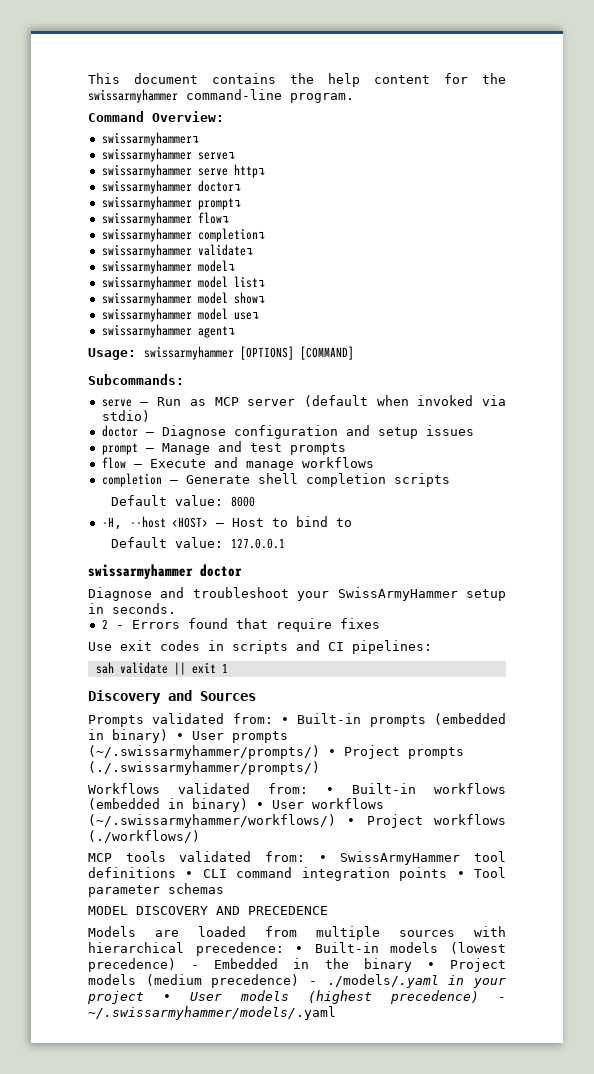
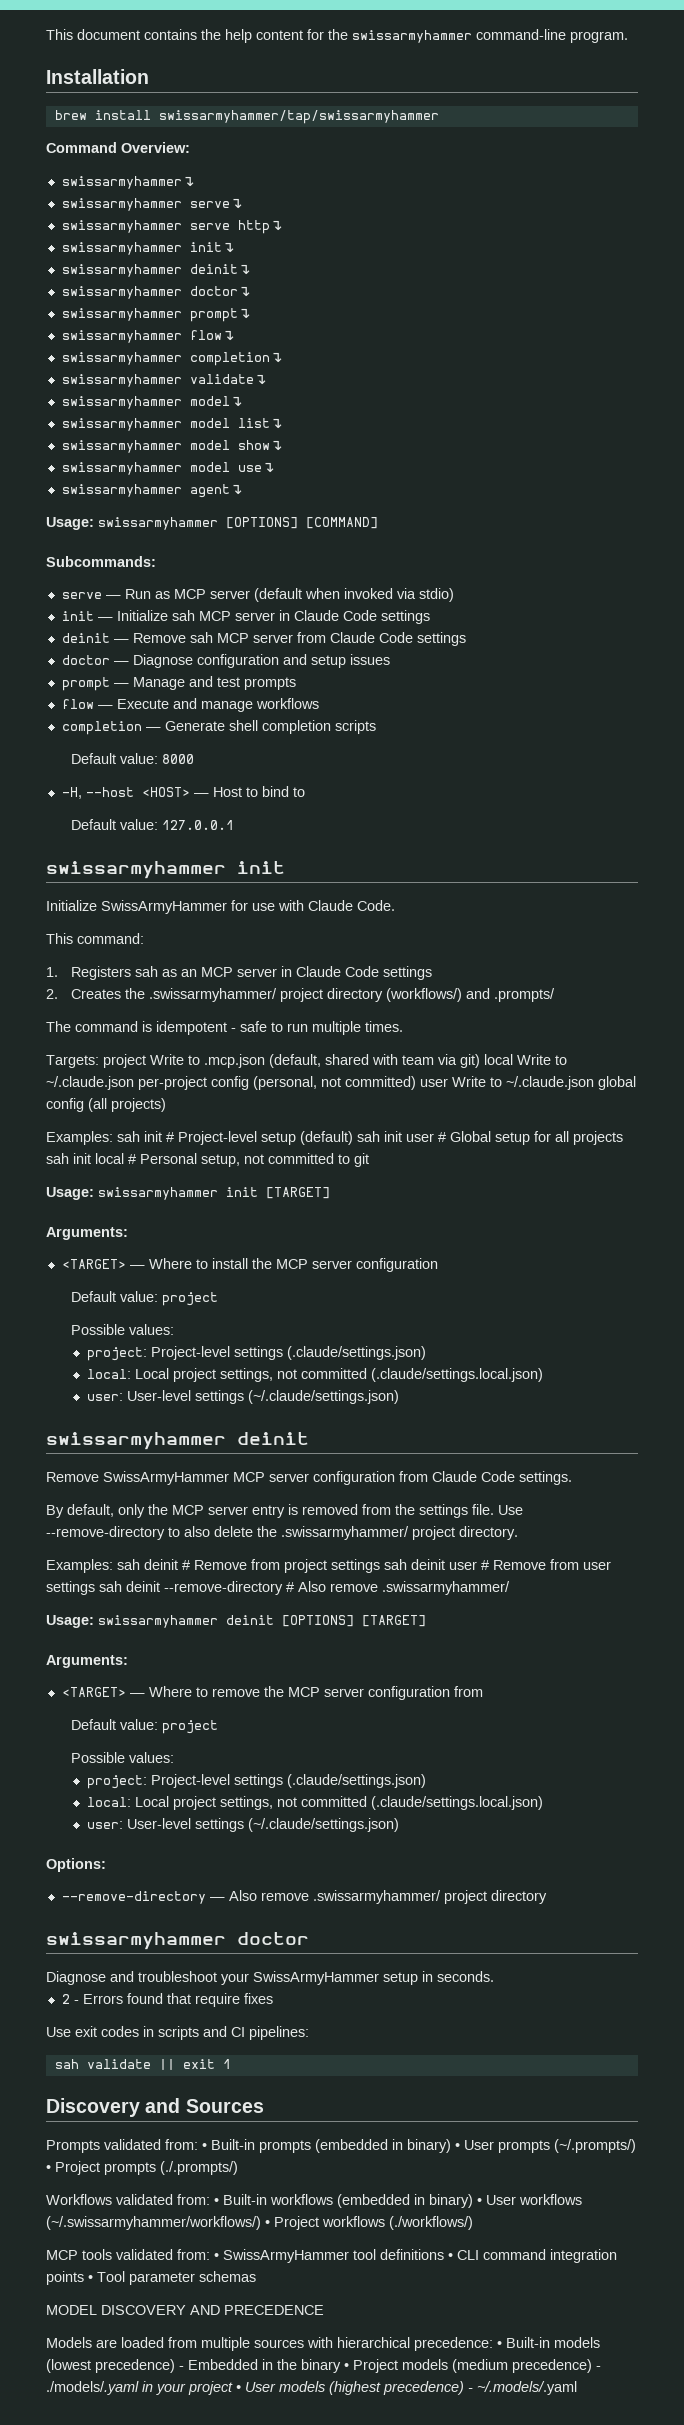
(354, 98) none -> [46,69,149,84] [54,110,439,124] // Installation // brew install swissarmyhammer/tap/swissarmyhammer
(266, 171) none -> [61,242,235,255] [61,264,251,277] // swissarmyhammer init↴ // swissarmyhammer deinit↴
(150, 416) none -> [61,610,430,624] [61,632,466,646] // init — Initialize sah MCP server in Claude Code settings // deinit — Remove sah MCP server from Claude Code settings
(285, 543) none -> [46,861,285,879] [46,900,395,914] [46,933,144,944] [46,966,432,980] [46,988,555,1002] [46,1021,403,1035] [46,1054,567,1068] [46,1076,636,1090] [46,1098,166,1112] [46,1131,623,1145] [46,1153,369,1167] [46,1187,330,1200] [46,1227,128,1240] [61,1258,438,1272] [70,1291,218,1306] [70,1324,174,1335] [86,1346,426,1361] [86,1368,543,1382] [86,1390,399,1404] [46,1432,309,1450] [46,1471,572,1485] [46,1504,523,1518] [46,1526,518,1540] [46,1559,611,1573] [46,1581,510,1595] [46,1615,426,1628] [46,1655,128,1668] [61,1686,483,1700] [70,1719,218,1734] [70,1752,174,1763] [86,1774,426,1789] [86,1796,543,1810] [86,1818,399,1832] [46,1858,106,1872] [61,1890,547,1904] // swissarmyhammer init // Initialize SwissArmyHammer for use with Claude Code. // This command: // 1. Registers sah as an MCP server in Claude Code settings // 2. Creates the .swissarmyhammer/ project directory (workflows/) and .prompts/ // The command is idempotent - safe to run multiple times. // Targets: project Write to .mcp.json (default, shared with team via git) local Write to ~/.claude.json per-project config (personal, not committed) user Write to ~/.claude.json global config (all projects) // Examples: sah init # Project-level setup (default) sah init user # Global setup for all projects sah init local # Personal setup, not committed to git // Usage: swissarmyhammer init [TARGET] // Arguments: // <TARGET> — Where to install the MCP server configuration // Default value: project // Possible values: // project: Project-level settings (.claude/settings.json) // local: Local project settings, not committed (.claude/settings.local.json) // user: User-level settings (~/.claude/settings.json) // swissarmyhammer deinit // Remove SwissArmyHammer MCP server configuration from Claude Code settings. // By default, only the MCP server entry is removed from the settings file. Use --remove-directory to also delete the .swissarmyhammer/ project directory. // Examples: sah deinit # Remove from project settings sah deinit user # Remove from user settings sah deinit --remove-directory # Also remove .swissarmyhammer/ // Usage: swissarmyhammer deinit [OPTIONS] [TARGET] // Arguments: // <TARGET> — Where to remove the MCP server configuration from // Default value: project // Possible values: // project: Project-level settings (.claude/settings.json) // local: Local project settings, not committed (.claude/settings.local.json) // user: User-level settings (~/.claude/settings.json) // Options: // --remove-directory — Also remove .swissarmyhammer/ project directory
[88,745,320,759] (~/.swissarmyhammer/prompts/) -> [554,2139,636,2153] (~/.prompts/)
[88,761,320,775] (./.swissarmyhammer/prompts/) -> [160,2161,238,2175] (./.prompts/)
[88,1006,336,1020] ~/.swissarmyhammer/models/.yaml -> [477,2381,577,2395] ~/.models/.yaml

